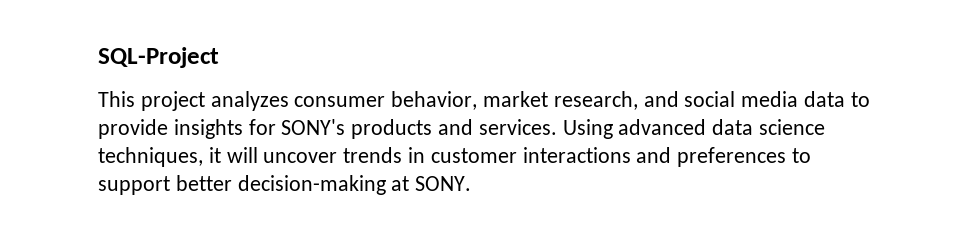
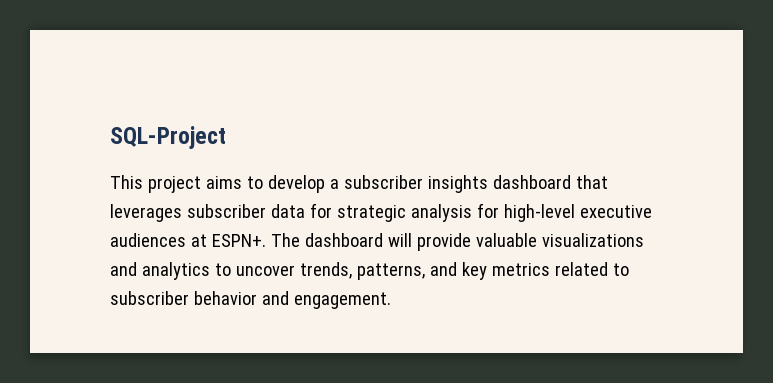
[210,91,870,111] [98,119,826,139] [98,147,812,167] [98,175,472,195] analyzes consumer behavior, market research, and social media data to provide insights for SONY's products and services. Using advanced data science techniques, it will uncover trends in customer interactions and preferences to support better decision-making at SONY. -> [205,175,608,193] [110,203,652,222] [110,233,644,251] [110,262,629,280] [110,291,391,309] aims to develop a subscriber insights dashboard that leverages subscriber data for strategic analysis for high-level executive audiences at ESPN+. The dashboard will provide valuable visualizations and analytics to uncover trends, patterns, and key metrics related to subscriber behavior and engagement.

